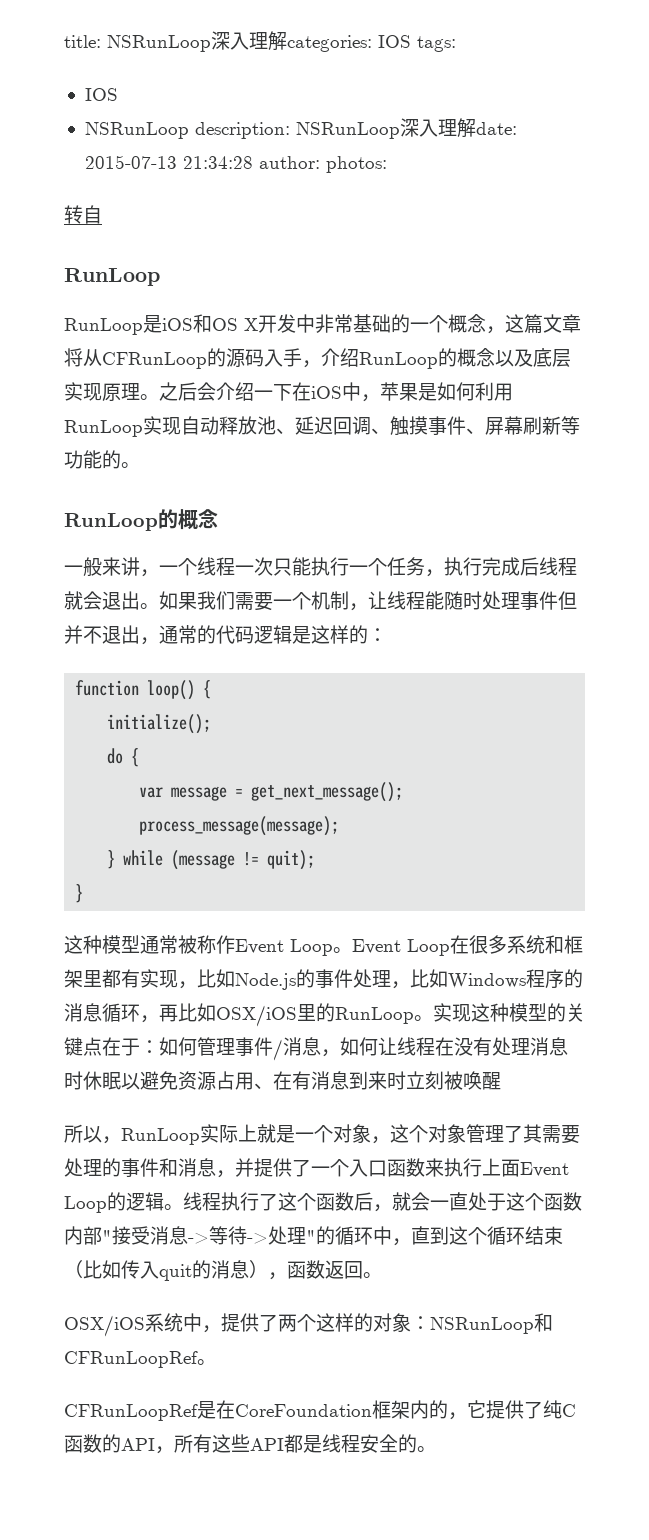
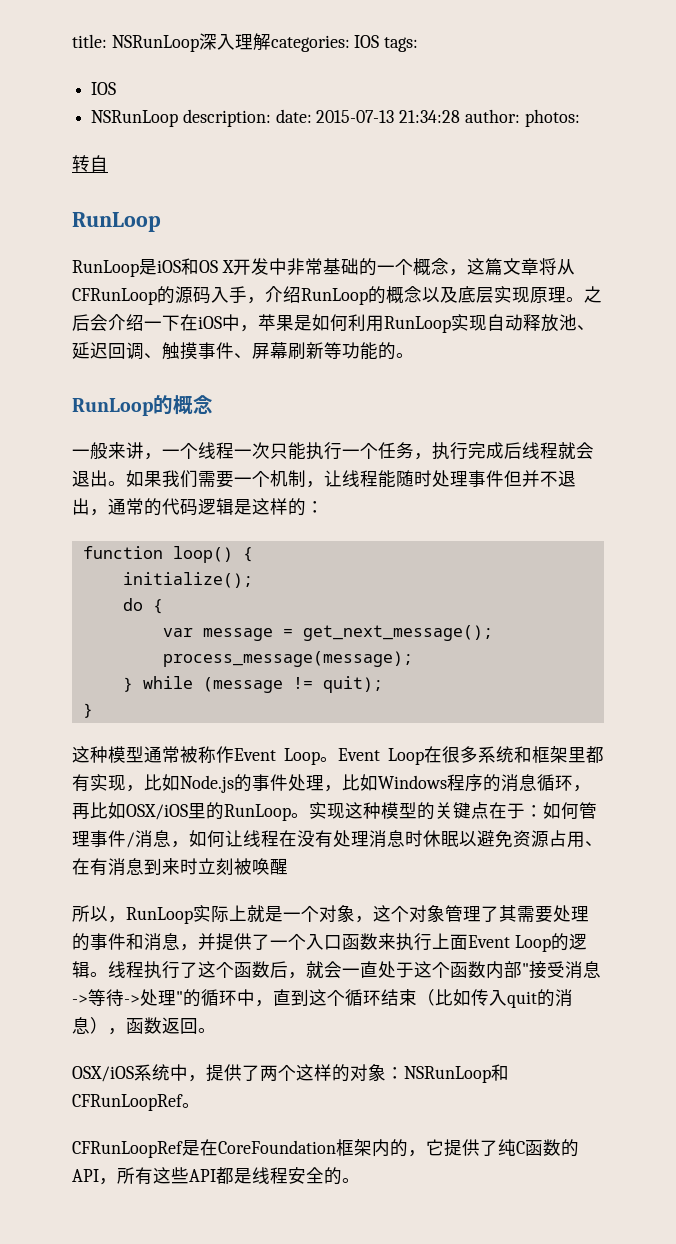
[295,118,476,139] NSRunLoop深入理解 -> (271, 118) none

